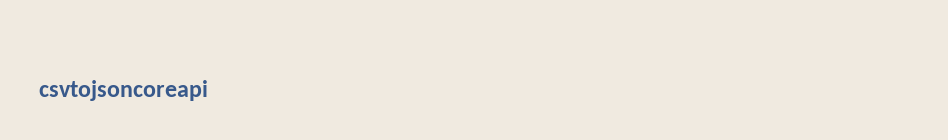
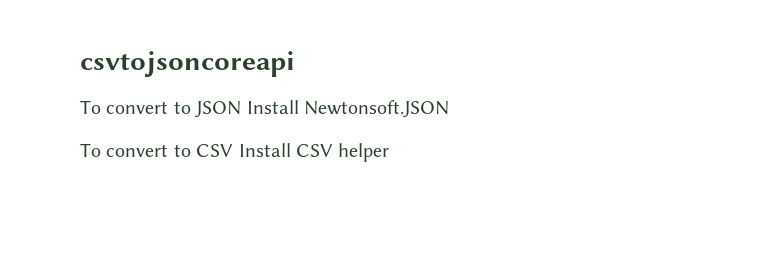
(208, 90) none -> [80,100,449,118] [80,143,390,162] // To convert to JSON Install Newtonsoft.JSON // To convert to CSV Install CSV helper

